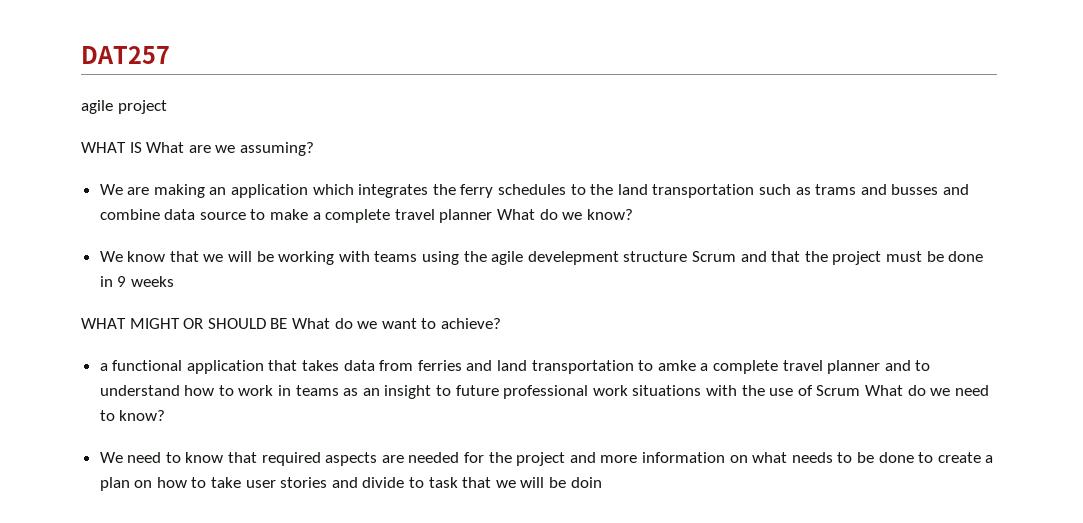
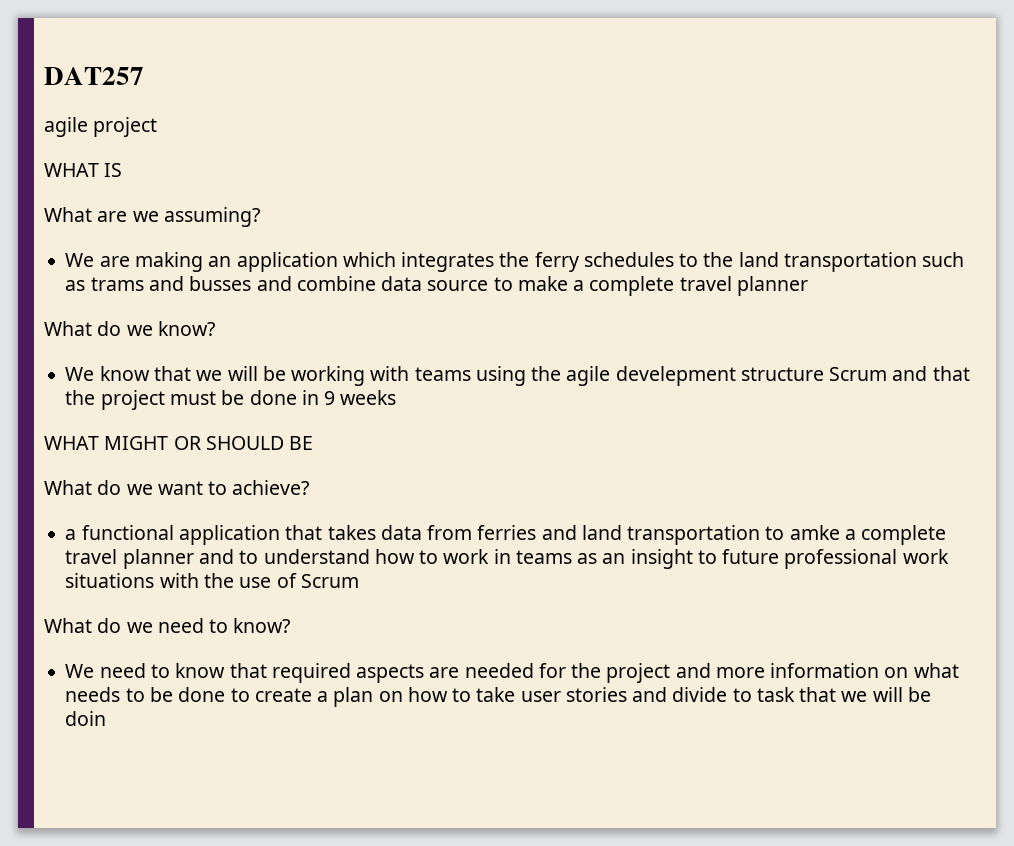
(142, 147) none -> (123, 170) //
(493, 216) none -> (808, 286) //
(288, 323) none -> (314, 443) //
(861, 390) none -> (359, 581) //

